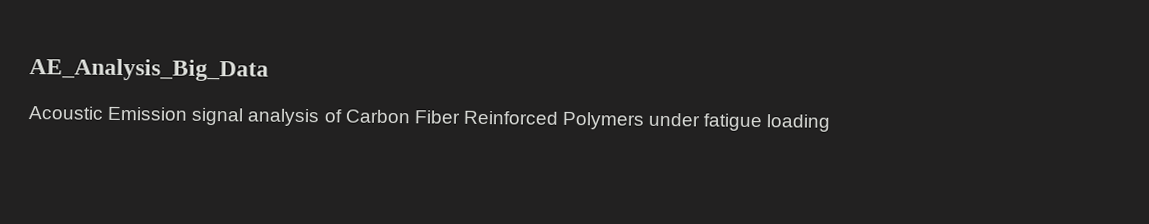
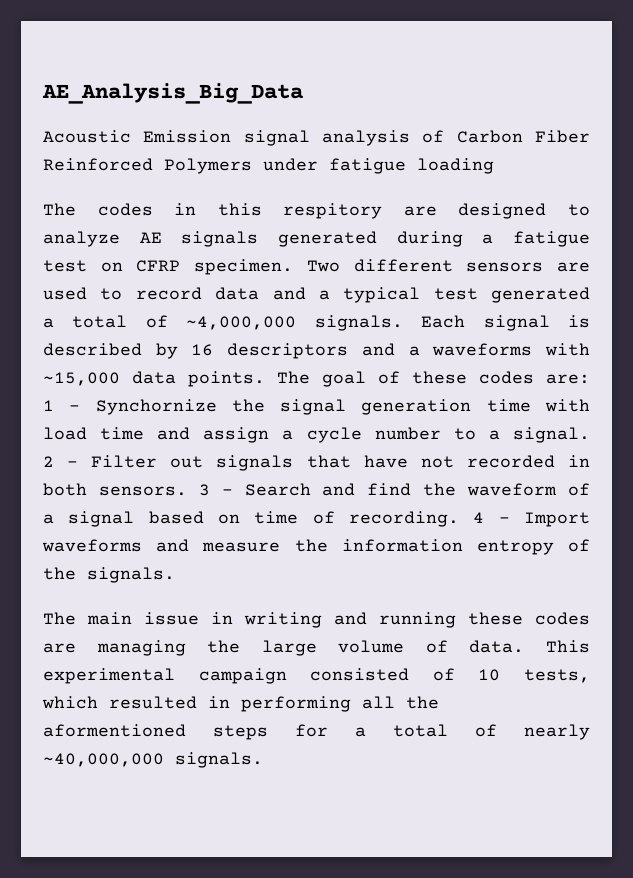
(831, 123) none -> [43,203,590,219] [43,231,590,247] [43,259,590,275] [43,287,590,303] [43,315,590,331] [43,343,590,359] [43,371,590,387] [43,399,590,415] [43,427,590,443] [43,455,590,471] [43,483,591,496] [43,511,590,527] [42,539,590,555] [43,567,175,583] [43,612,590,628] [43,640,590,656] [43,668,590,684] [42,696,439,712] [43,724,590,740] [43,752,263,768] // The codes in this respitory are designed to analyze AE signals generated during a fatigue test on CFRP specimen. Two different sensors are used to record data and a typical test generated a total of ~4,000,000 signals. Each signal is described by 16 descriptors and a waveforms with ~15,000 data points. The goal of these codes are: 1 - Synchornize the signal generation time with load time and assign a cycle number to a signal. 2 - Filter out signals that have not recorded in both sensors. 3 - Search and find the waveform of a signal based on time of recording. 4 - Import waveforms and measure the information entropy of the signals. // The main issue in writing and running these codes are managing the large volume of data. This experimental campaign consisted of 10 tests, which resulted in performing all the aformentioned steps for a total of nearly ~40,000,000 signals.

